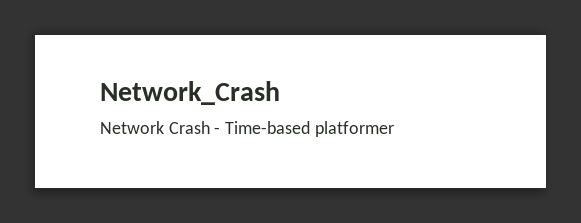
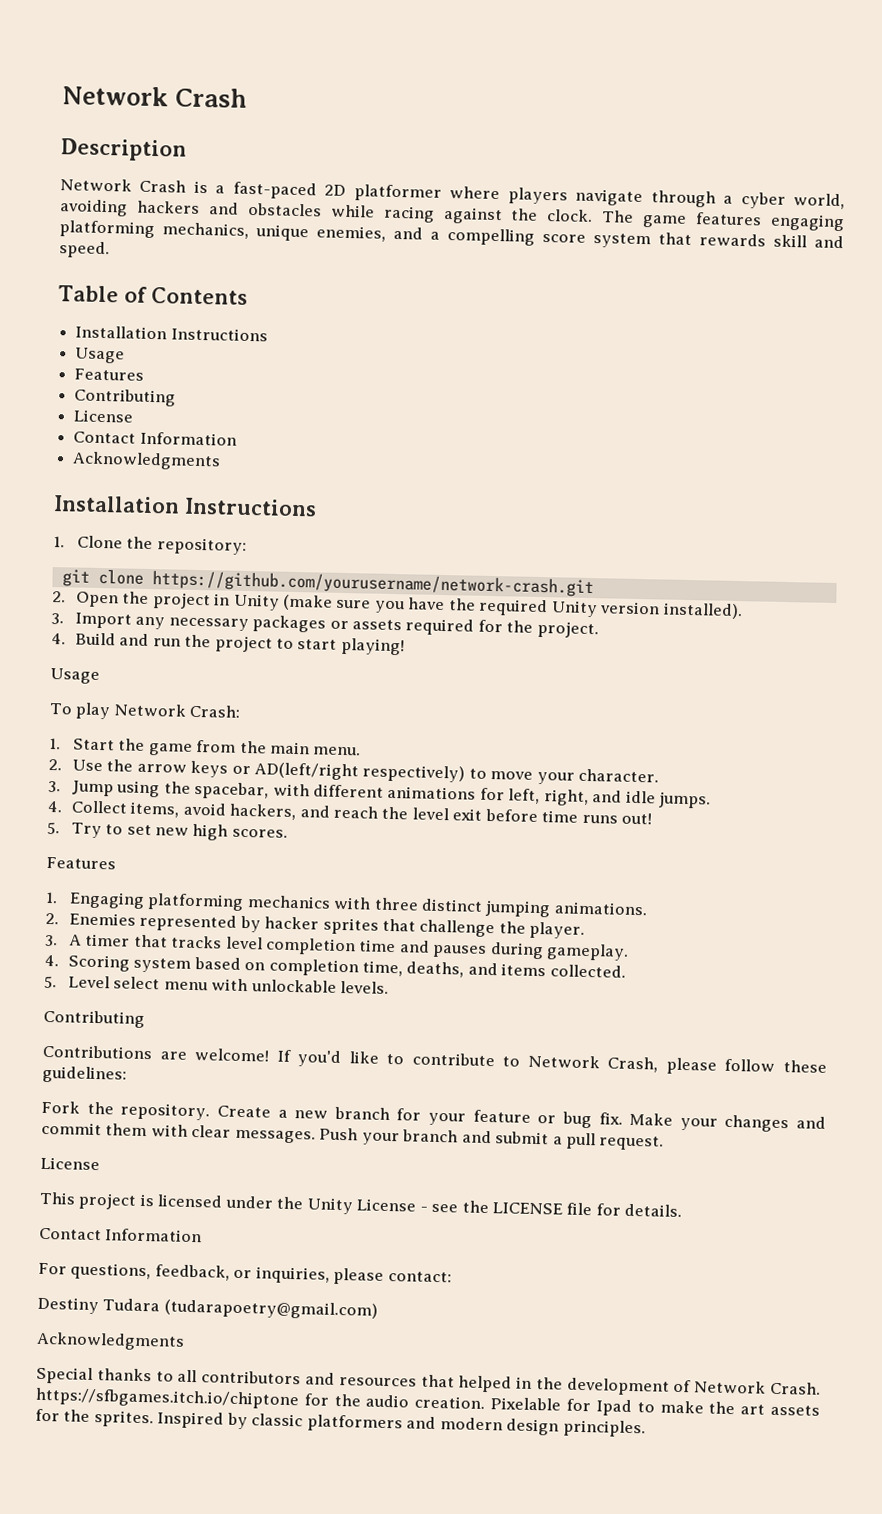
[100,81,280,105] [100,121,394,137] Network_Crash // Network Crash - Time-based platformer -> [62,85,248,108] [61,138,187,162] [60,178,845,210] [59,199,845,232] [59,220,844,249] [59,241,110,259] [58,285,248,305] [75,325,268,342] [74,347,126,364] [74,368,145,381] [74,388,177,407] [73,409,135,423] [73,431,237,446] [72,451,222,471] [53,495,317,517] [53,535,247,555] [61,568,594,598] [52,591,743,620] [51,612,599,639] [51,632,405,656] [50,668,100,685] [49,702,242,720] [49,737,362,756] [48,758,660,785] [48,780,712,809] [47,800,653,825] [47,821,288,841] [46,856,116,870] [45,891,648,918] [45,912,586,939] [45,933,630,961] [44,954,626,978] [44,975,389,994] [43,1009,145,1029] [42,1044,828,1075] [42,1065,127,1084] [41,1100,826,1133] [41,1121,665,1151] [40,1156,100,1171] [39,1191,683,1218] [39,1227,203,1243] [38,1262,452,1285] [37,1296,378,1320] [36,1331,185,1351] [36,1366,822,1396] [35,1387,820,1417] [35,1408,646,1438] Network Crash // Description // Network Crash is a fast-paced 2D platformer where players navigate through a cyber world, avoiding hackers and obstacles while racing against the clock. The game features engaging platforming mechanics, unique enemies, and a compelling score system that rewards skill and speed. // Table of Contents // Installation Instructions // Usage // Features // Contributing // License // Contact Information // Acknowledgments // Installation Instructions // 1. Clone the repository: // git clone https://github.com/yourusername/network-crash.git // 2. Open the project in Unity (make sure you have the required Unity version installed). // 3. Import any necessary packages or assets required for the project. // 4. Build and run the project to start playing! // Usage // To play Network Crash: // 1. Start the game from the main menu. // 2. Use the arrow keys or AD(left/right respectively) to move your character. // 3. Jump using the spacebar, with different animations for left, right, and idle jumps. // 4. Collect items, avoid hackers, and reach the level exit before time runs out! // 5. Try to set new high scores. // Features // 1. Engaging platforming mechanics with three distinct jumping animations. // 2. Enemies represented by hacker sprites that challenge the player. // 3. A timer that tracks level completion time and pauses during gameplay. // 4. Scoring system based on completion time, deaths, and items collected. // 5. Level select menu with unlockable levels. // Contributing // Contributions are welcome! If you'd like to contribute to Network Crash, please follow these guidelines: // Fork the repository. Create a new branch for your feature or bug fix. Make your changes and commit them with clear messages. Push your branch and submit a pull request. // License // This project is licensed under the Unity License - see the LICENSE file for details. // Contact Information // For questions, feedback, or inquiries, please contact: // Destiny Tudara (tudarapoetry@gmail.com) // Acknowledgments // Special thanks to all contributors and resources that helped in the development of Network Crash. https://sfbgames.itch.io/chiptone for the audio creation. Pixelable for Ipad to make the art assets for the sprites. Inspired by classic platformers and modern design principles.

